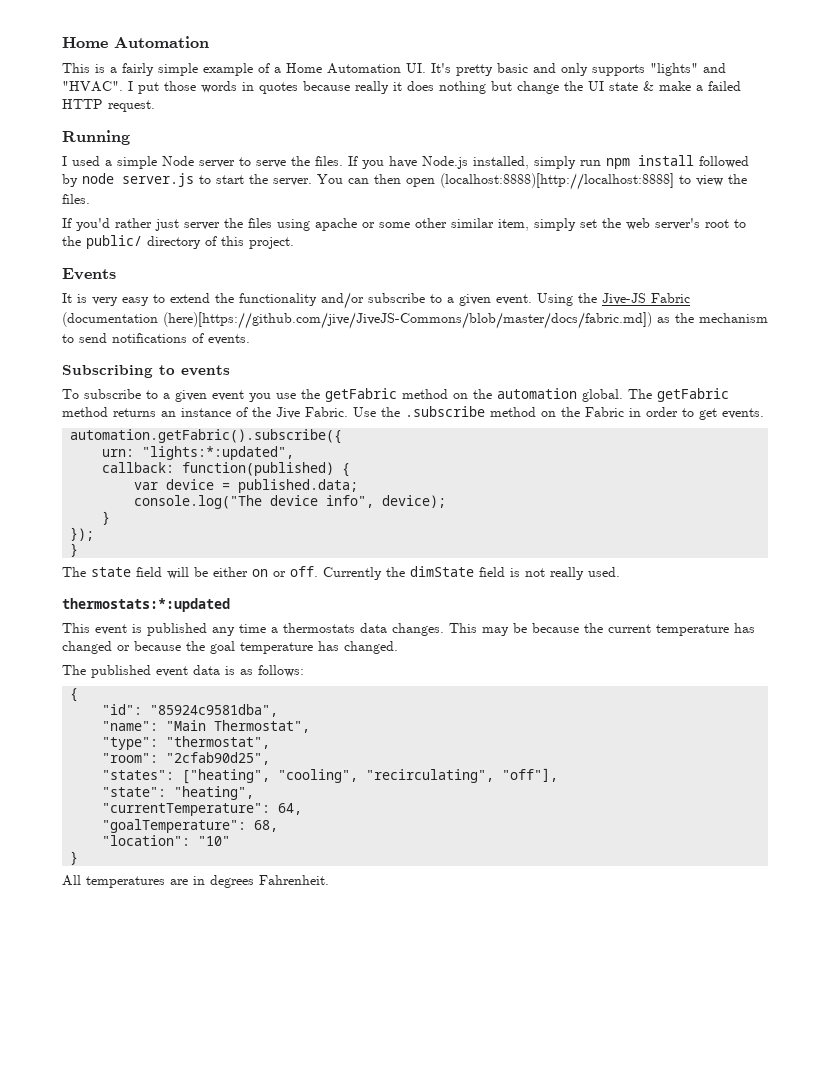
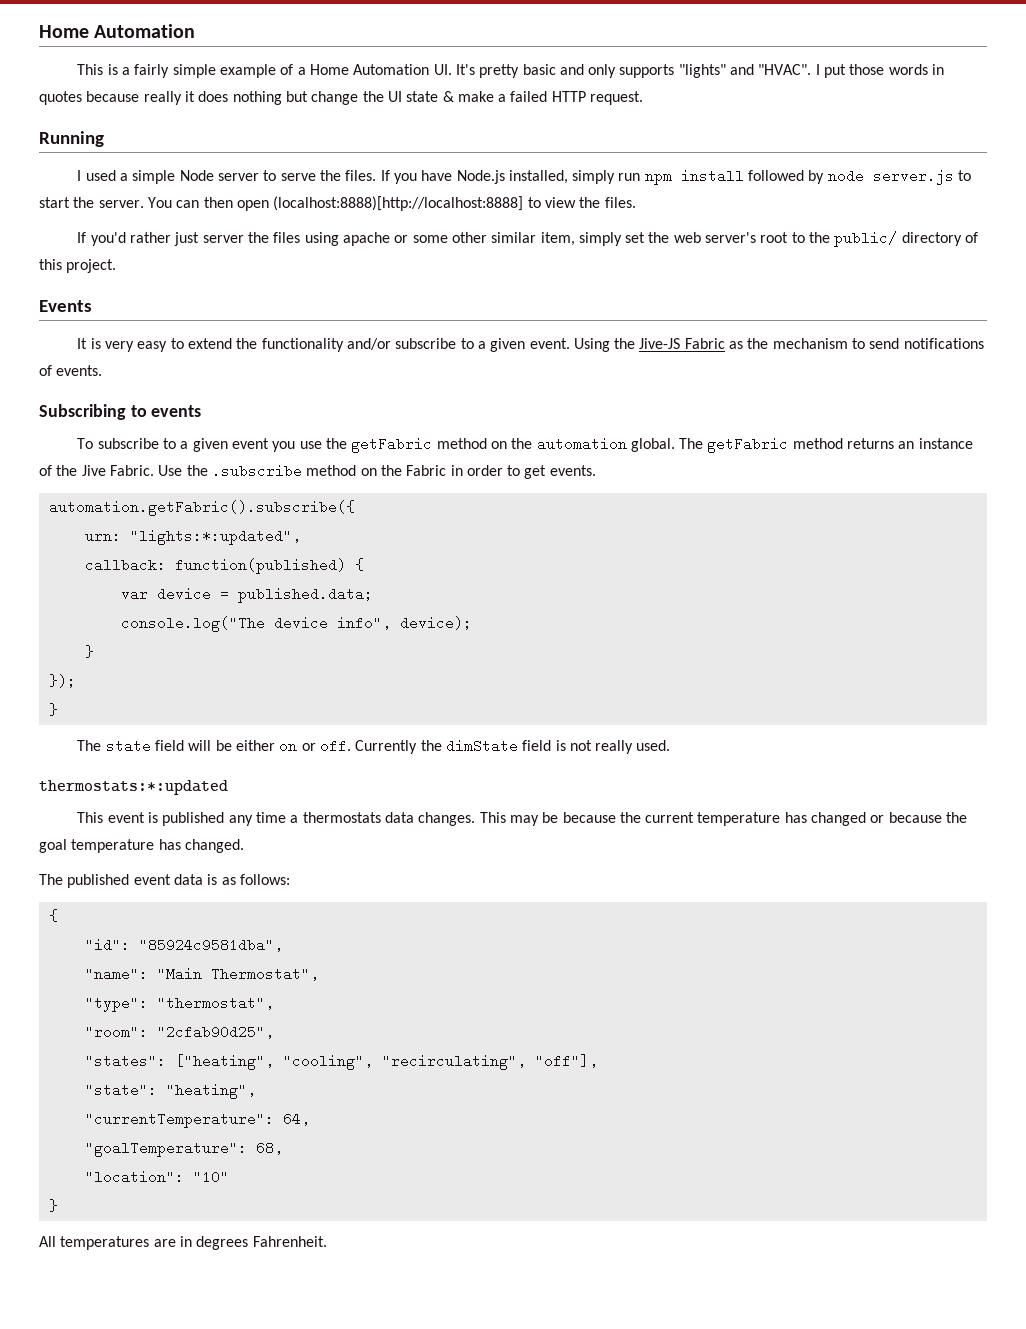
[62,312,652,329] (documentation (here)[https://github.com/jive/JiveJS-Commons/blob/master/docs/fabric.md]) -> (725, 343) none

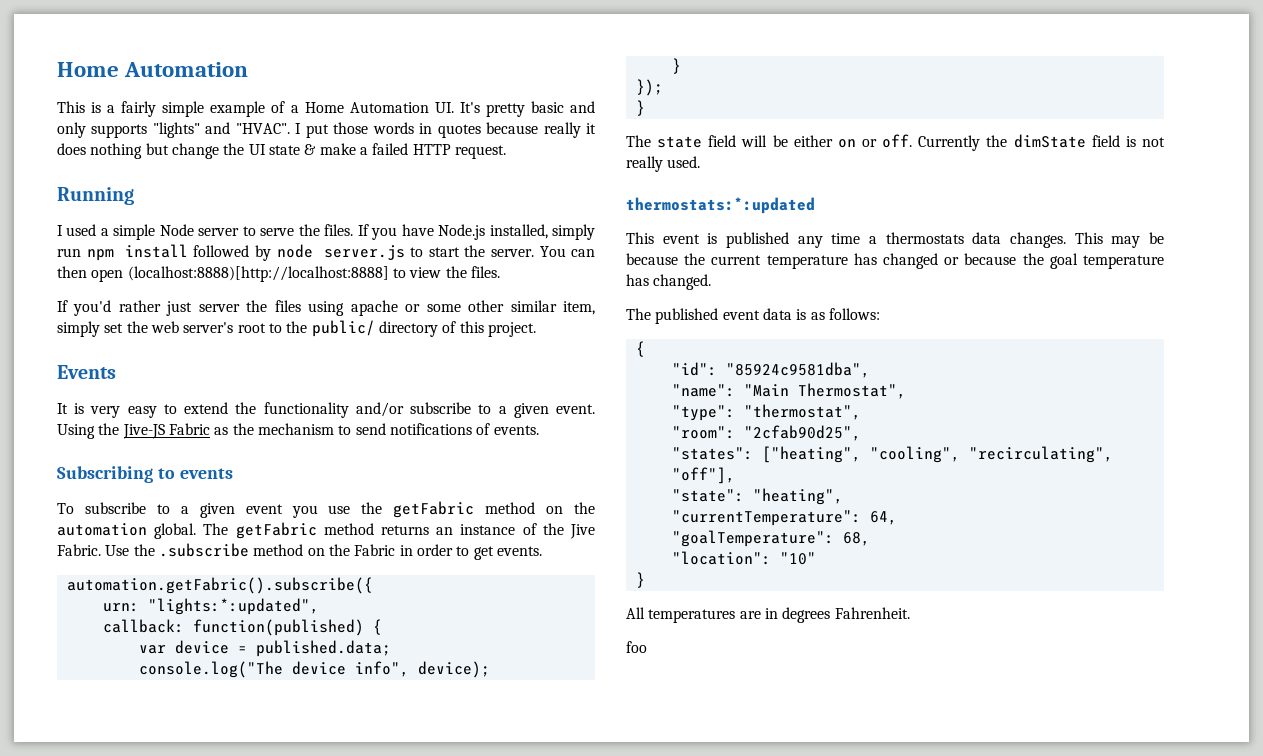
(327, 1241) none -> [626,641,647,653] // foo

